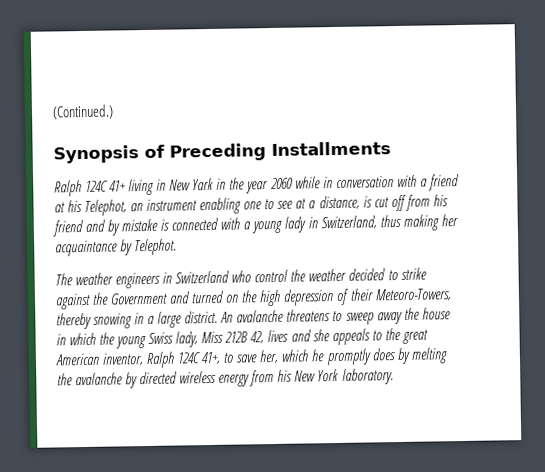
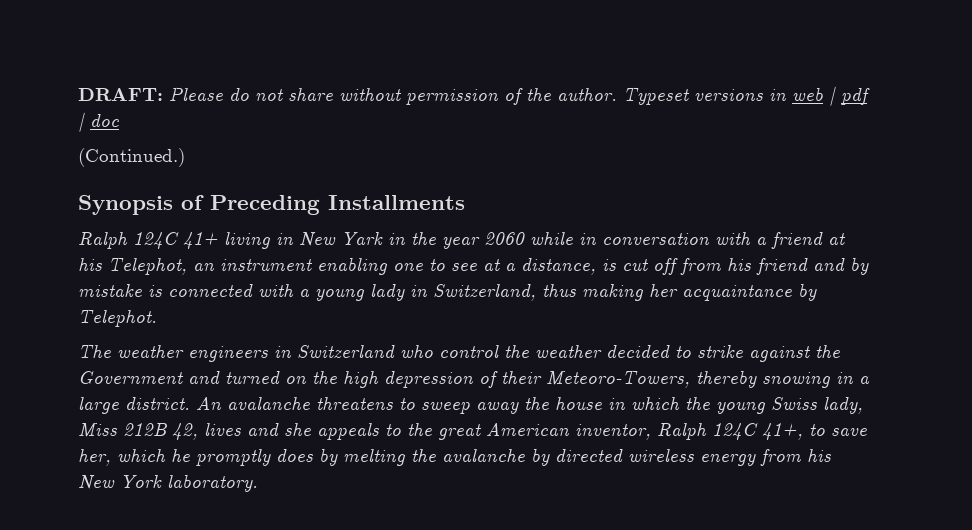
(52, 112) none -> [78,86,870,106] [78,112,119,132] DRAFT: Please do not share without permission of the author. Typeset versions in web | pdf | doc //

